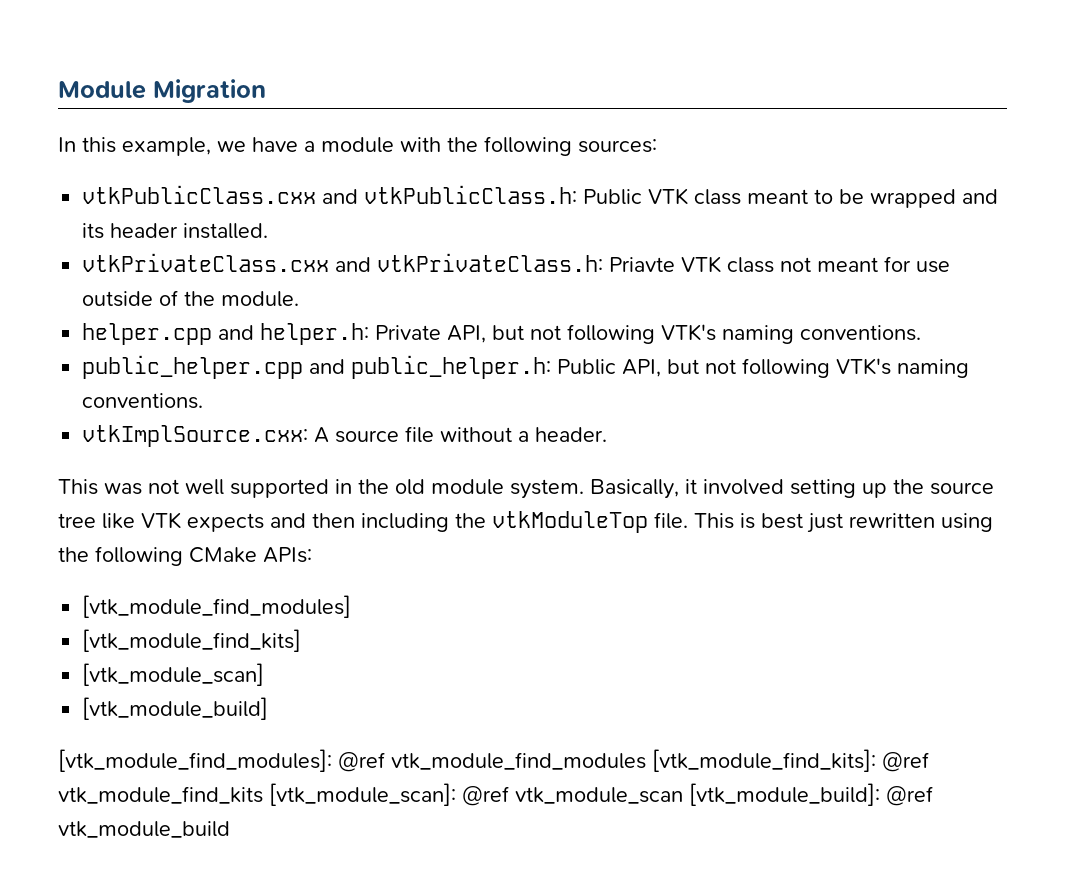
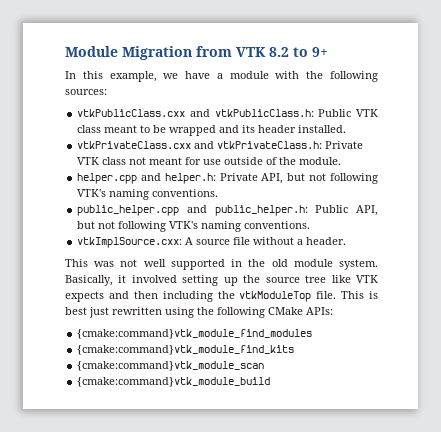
(266, 91) none -> [196,46,328,57] from VTK 8.2 to 9+
[609,257,676,272] Priavte -> [325,141,364,149] Private
[82,595,352,618] [82,629,302,652] [82,663,265,686] [82,697,269,720] [58,749,929,772] [58,783,933,806] [58,821,230,838] [vtk_module_find_modules] // [vtk_module_find_kits] // [vtk_module_scan] // [vtk_module_build] // [vtk_module_find_modules]: @ref vtk_module_find_modules [vtk_module_find_kits]: @ref vtk_module_find_kits [vtk_module_scan]: @ref vtk_module_scan [vtk_module_build]: @ref vtk_module_build -> [77,329,313,339] [77,345,295,355] [77,361,265,371] [77,377,271,387] {cmake:command}vtk_module_find_modules // {cmake:command}vtk_module_find_kits // {cmake:command}vtk_module_scan // {cmake:command}vtk_module_build

